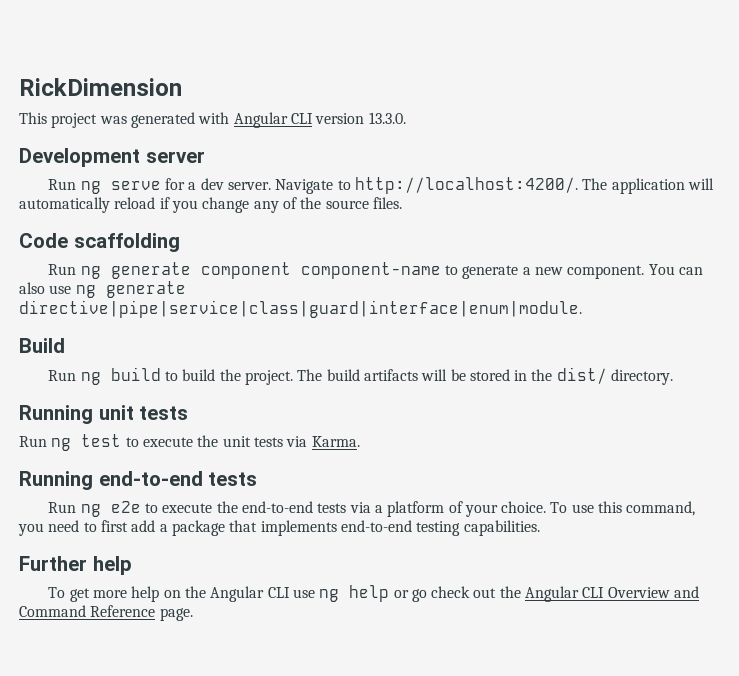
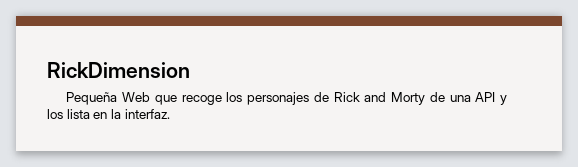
[19,112,406,128] [19,148,205,167] [48,177,714,194] [19,197,402,213] [19,233,180,252] [48,262,703,279] [19,281,186,298] [19,300,582,318] [19,338,65,353] [48,367,674,385] [19,405,189,424] [19,434,360,451] [19,471,258,490] [48,501,696,517] [18,520,540,536] [19,556,132,575] [48,585,700,602] [19,605,193,621] This project was generated with Angular CLI version 13.3.0. // Development server // Run ng serve for a dev server. Navigate to http://localhost:4200/. The application will automatically reload if you change any of the source files. // Code scaffolding // Run ng generate component component-name to generate a new component. You can also use ng generate directive|pipe|service|class|guard|interface|enum|module. // Build // Run ng build to build the project. The build artifacts will be stored in the dist/ directory. // Running unit tests // Run ng test to execute the unit tests via Karma. // Running end-to-end tests // Run ng e2e to execute the end-to-end tests via a platform of your choice. To use this command, you need to first add a package that implements end-to-end testing capabilities. // Further help // To get more help on the Angular CLI use ng help or go check out the Angular CLI Overview and Command Reference page. -> [66,92,507,105] [47,109,170,119] Pequeña Web que recoge los personajes de Rick and Morty de una API y los lista en la interfaz.

